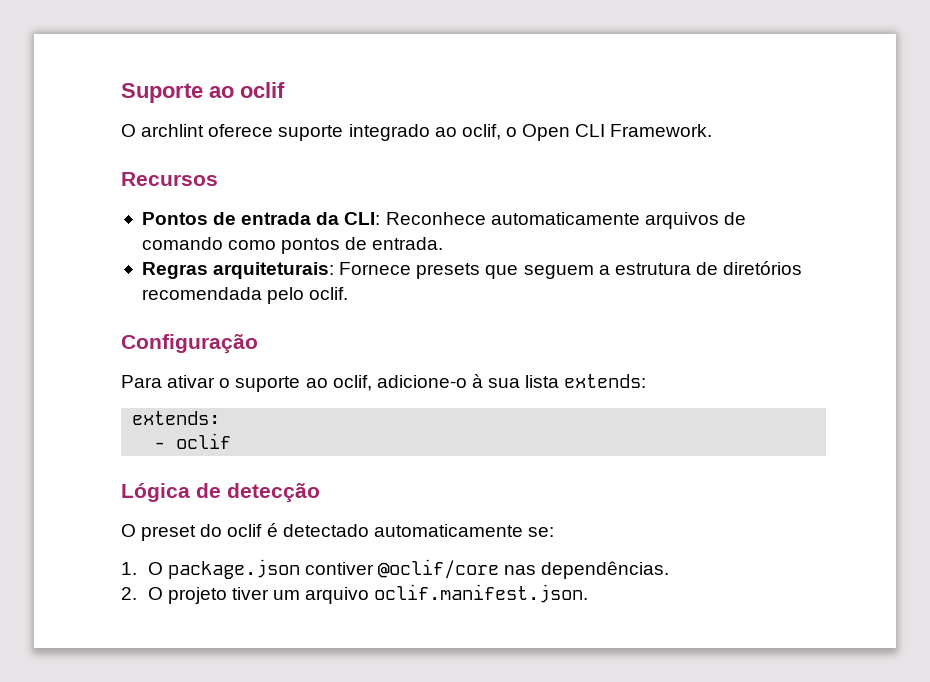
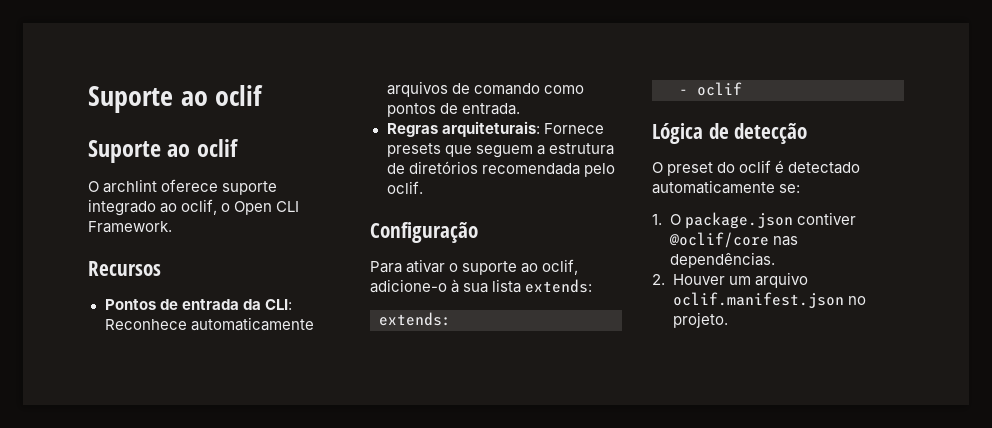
[121,82,285,103] Suporte ao oclif -> [88,85,264,113] [88,139,239,163] Suporte ao oclif // Suporte ao oclif
[147,584,589,604] O projeto tiver um arquivo oclif.manifest.json. -> [672,272,808,288] [672,292,866,308] [672,312,728,328] Houver um arquivo oclif.manifest.json no projeto.

